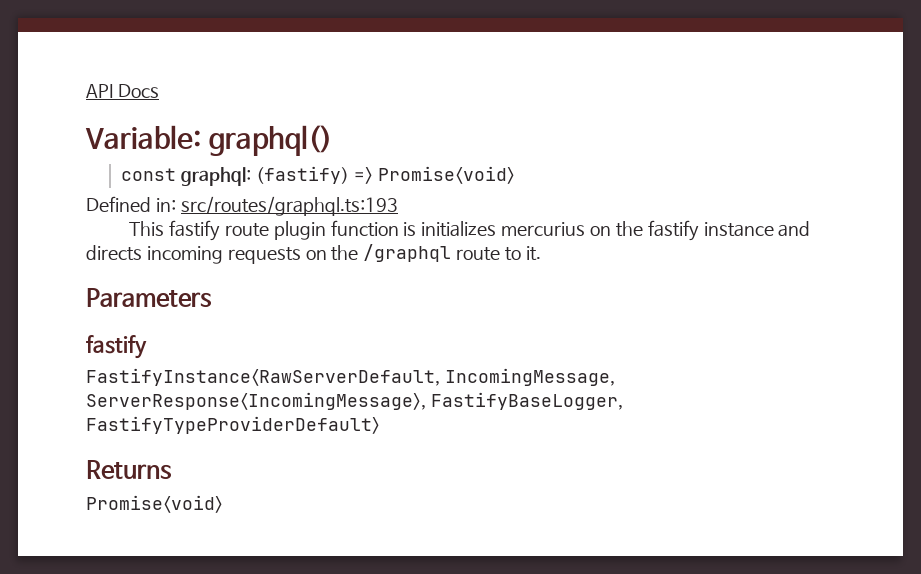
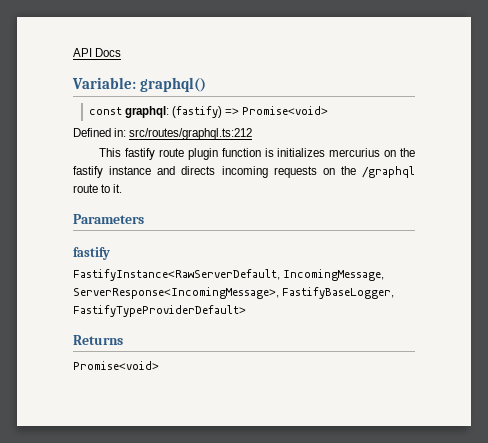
[180,196,398,216] src/routes/graphql.ts:193 -> [129,128,253,140] src/routes/graphql.ts:212

